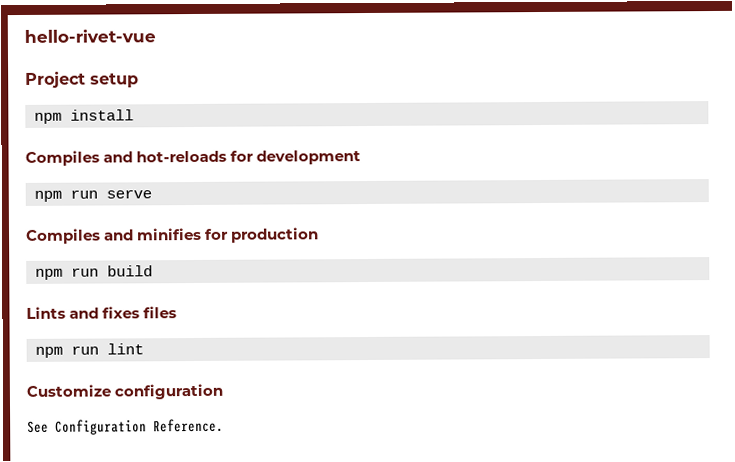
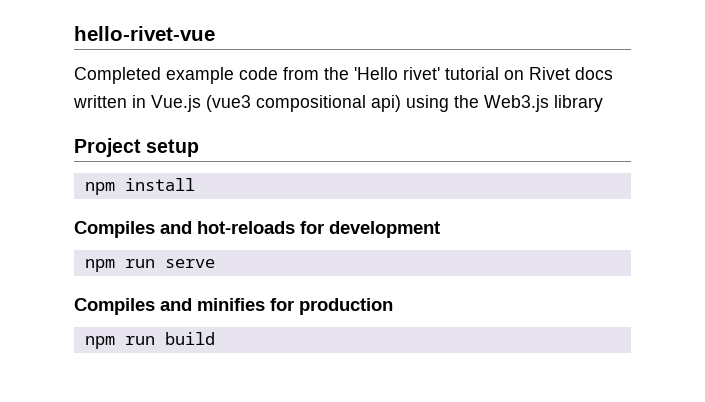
(156, 36) none -> [74,67,613,84] [73,95,603,112] // Completed example code from the 'Hello rivet' tutorial on Rivet docs written in Vue.js (vue3 compositional api) using the Web3.js library
[26,306,178,319] [34,343,144,358] [26,383,224,400] [27,418,224,435] // Lints and fixes files // npm run lint // Customize configuration // See Configuration Reference. -> (215, 338) none

